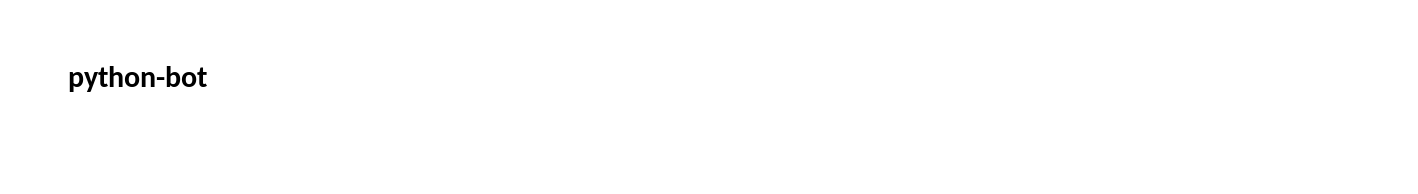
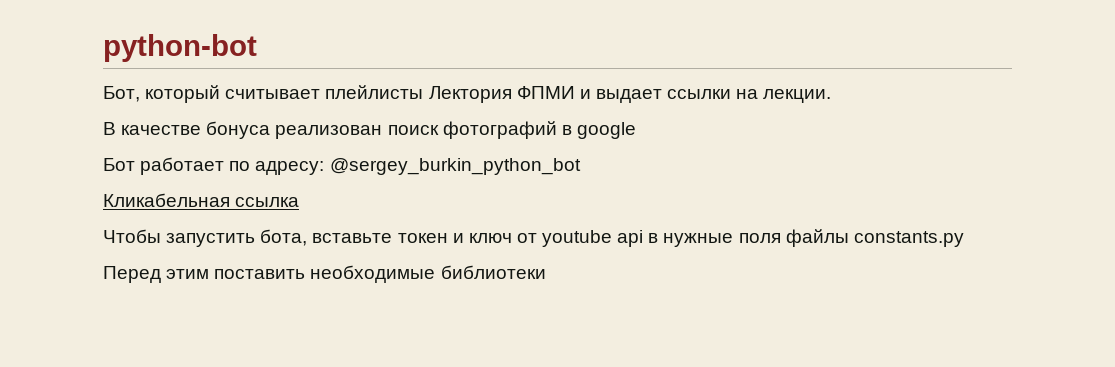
(207, 79) none -> [103,85,832,103] [103,121,636,139] [103,157,581,175] [103,193,300,207] [103,229,964,247] [103,265,546,283] // Бот, который считывает плейлисты Лектория ФПМИ и выдает ссылки на лекции. // В качестве бонуса реализован поиск фотографий в google // Бот работает по адресу: @sergey_burkin_python_bot // Кликабельная ссылка // Чтобы запустить бота, вставьте токен и ключ от youtube api в нужные поля файлы constants.py // Перед этим поставить необходимые библиотеки

